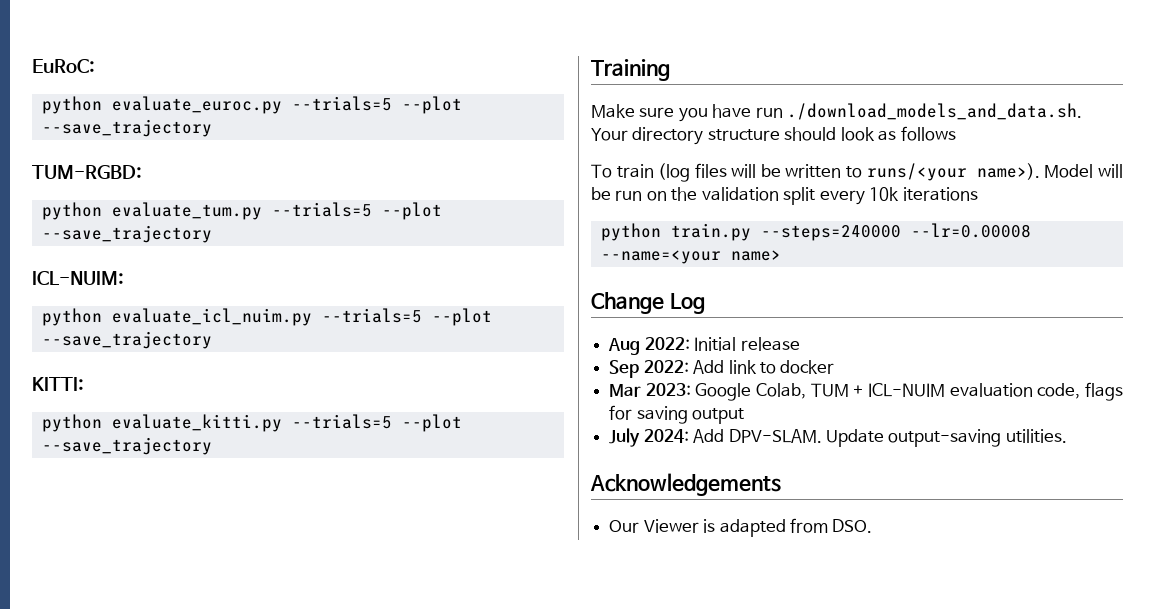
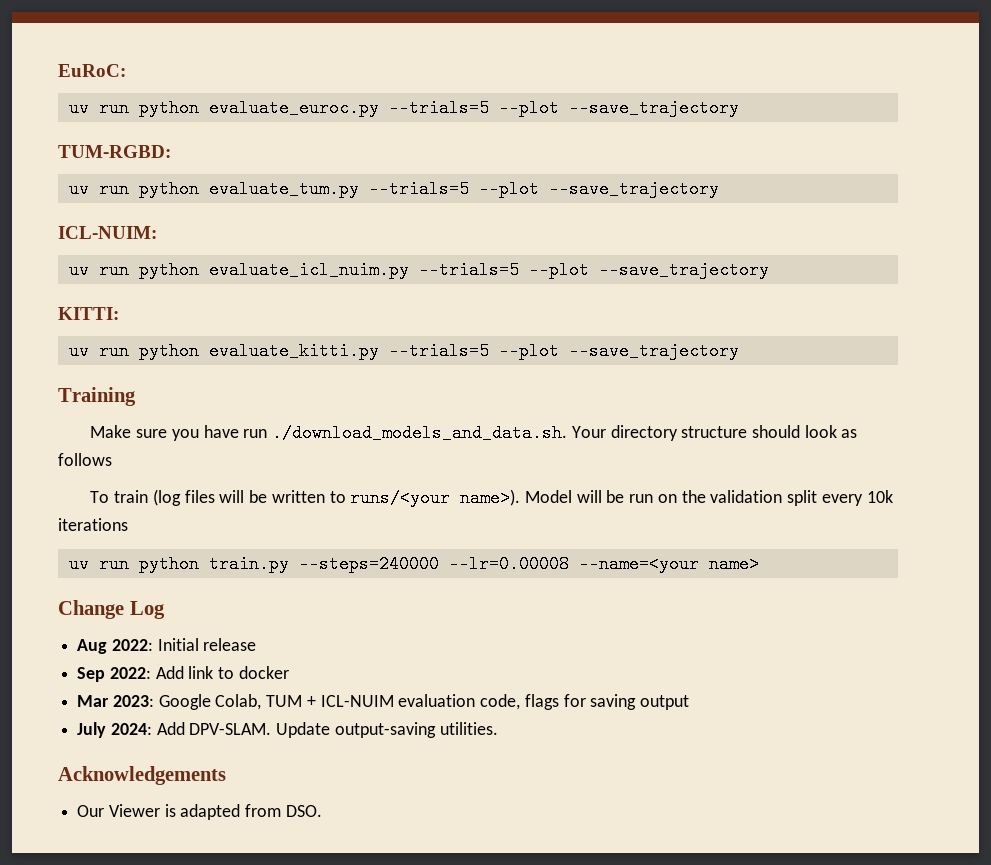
(95, 66) none -> [68,99,129,117] uv run
(142, 172) none -> [68,180,129,198] uv run
(124, 278) none -> [68,261,129,279] uv run
(84, 384) none -> [68,342,129,360] uv run
(978, 194) none -> [68,555,129,573] uv run

